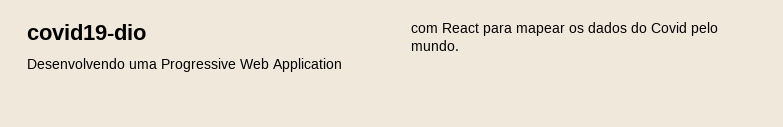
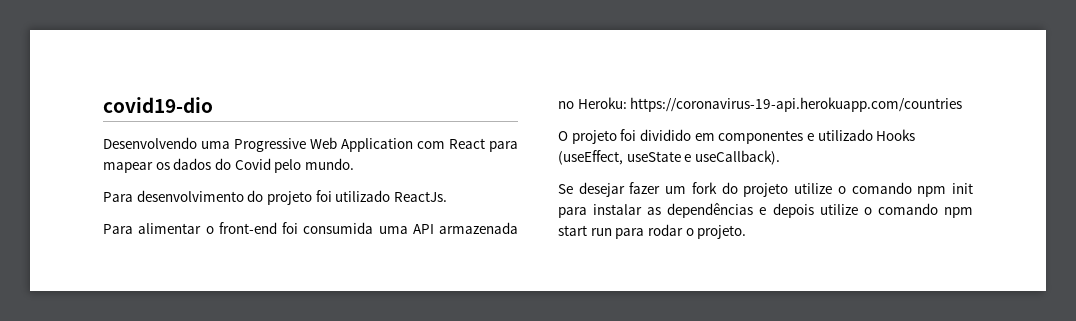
(459, 45) none -> [103,190,447,205] [103,222,518,234] [558,97,963,112] [558,129,916,144] [558,150,780,165] [558,182,973,197] [558,203,973,218] [558,224,747,239] // Para desenvolvimento do projeto foi utilizado ReactJs. // Para alimentar o front-end foi consumida uma API armazenada no Heroku: https://coronavirus-19-api.herokuapp.com/countries // O projeto foi dividido em componentes e utilizado Hooks (useEffect, useState e useCallback). // Se desejar fazer um fork do projeto utilize o comando npm init para instalar as dependências e depois utilize o comando npm start run para rodar o projeto.

